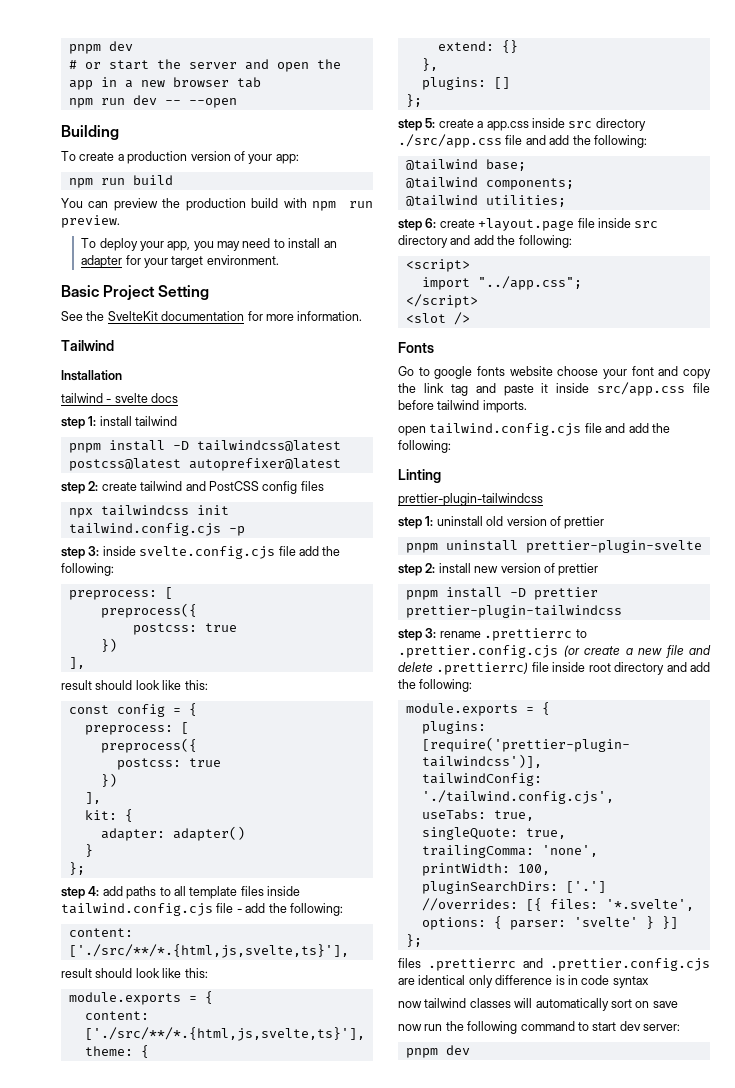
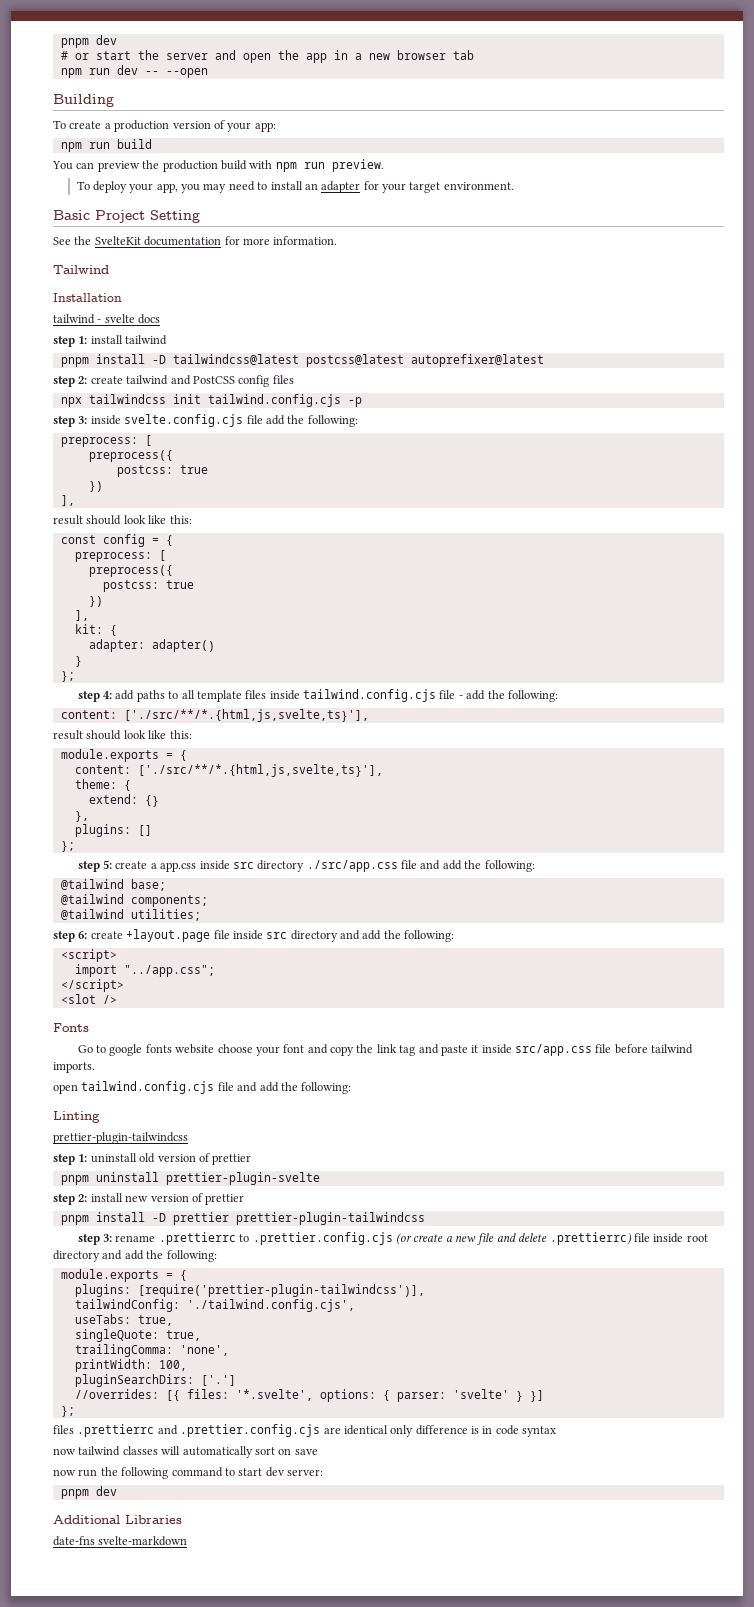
(470, 1050) none -> [53,1515,182,1524] [53,1536,188,1546] // Additional Libraries // date-fns svelte-markdown

